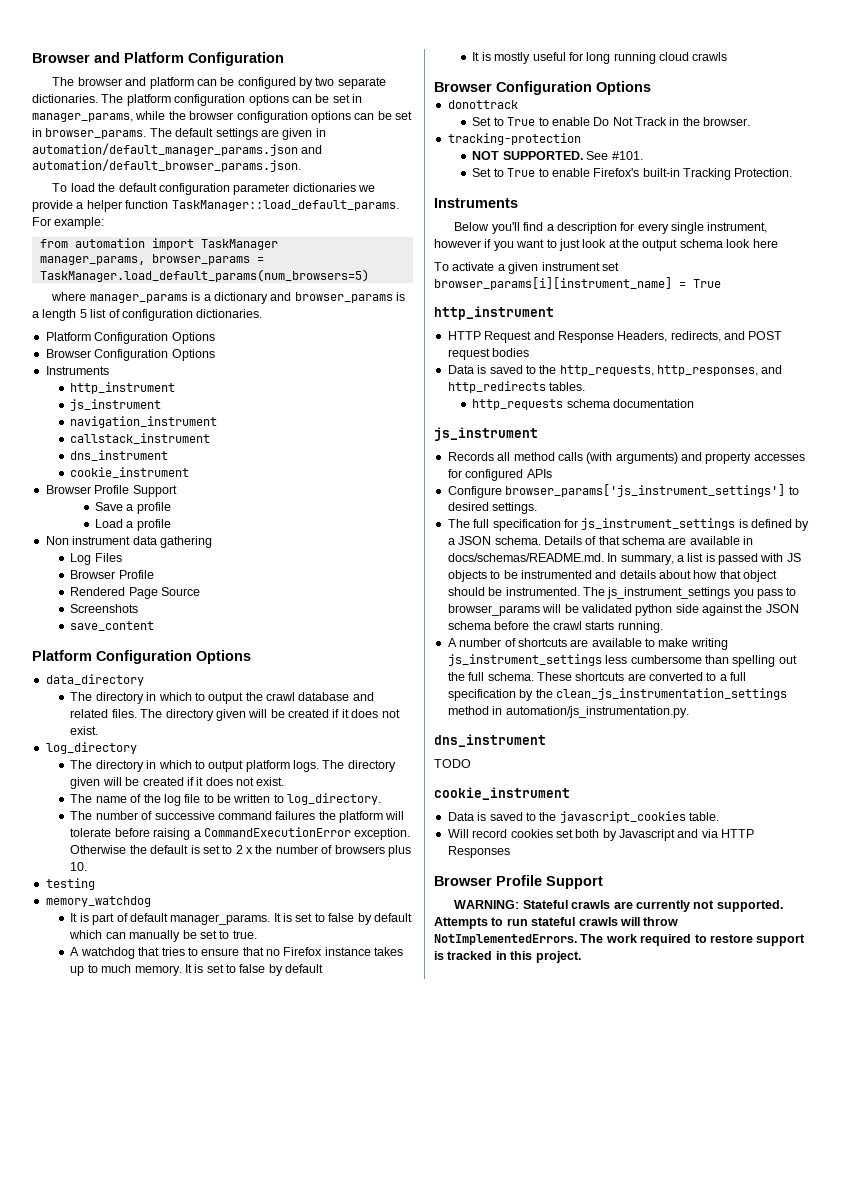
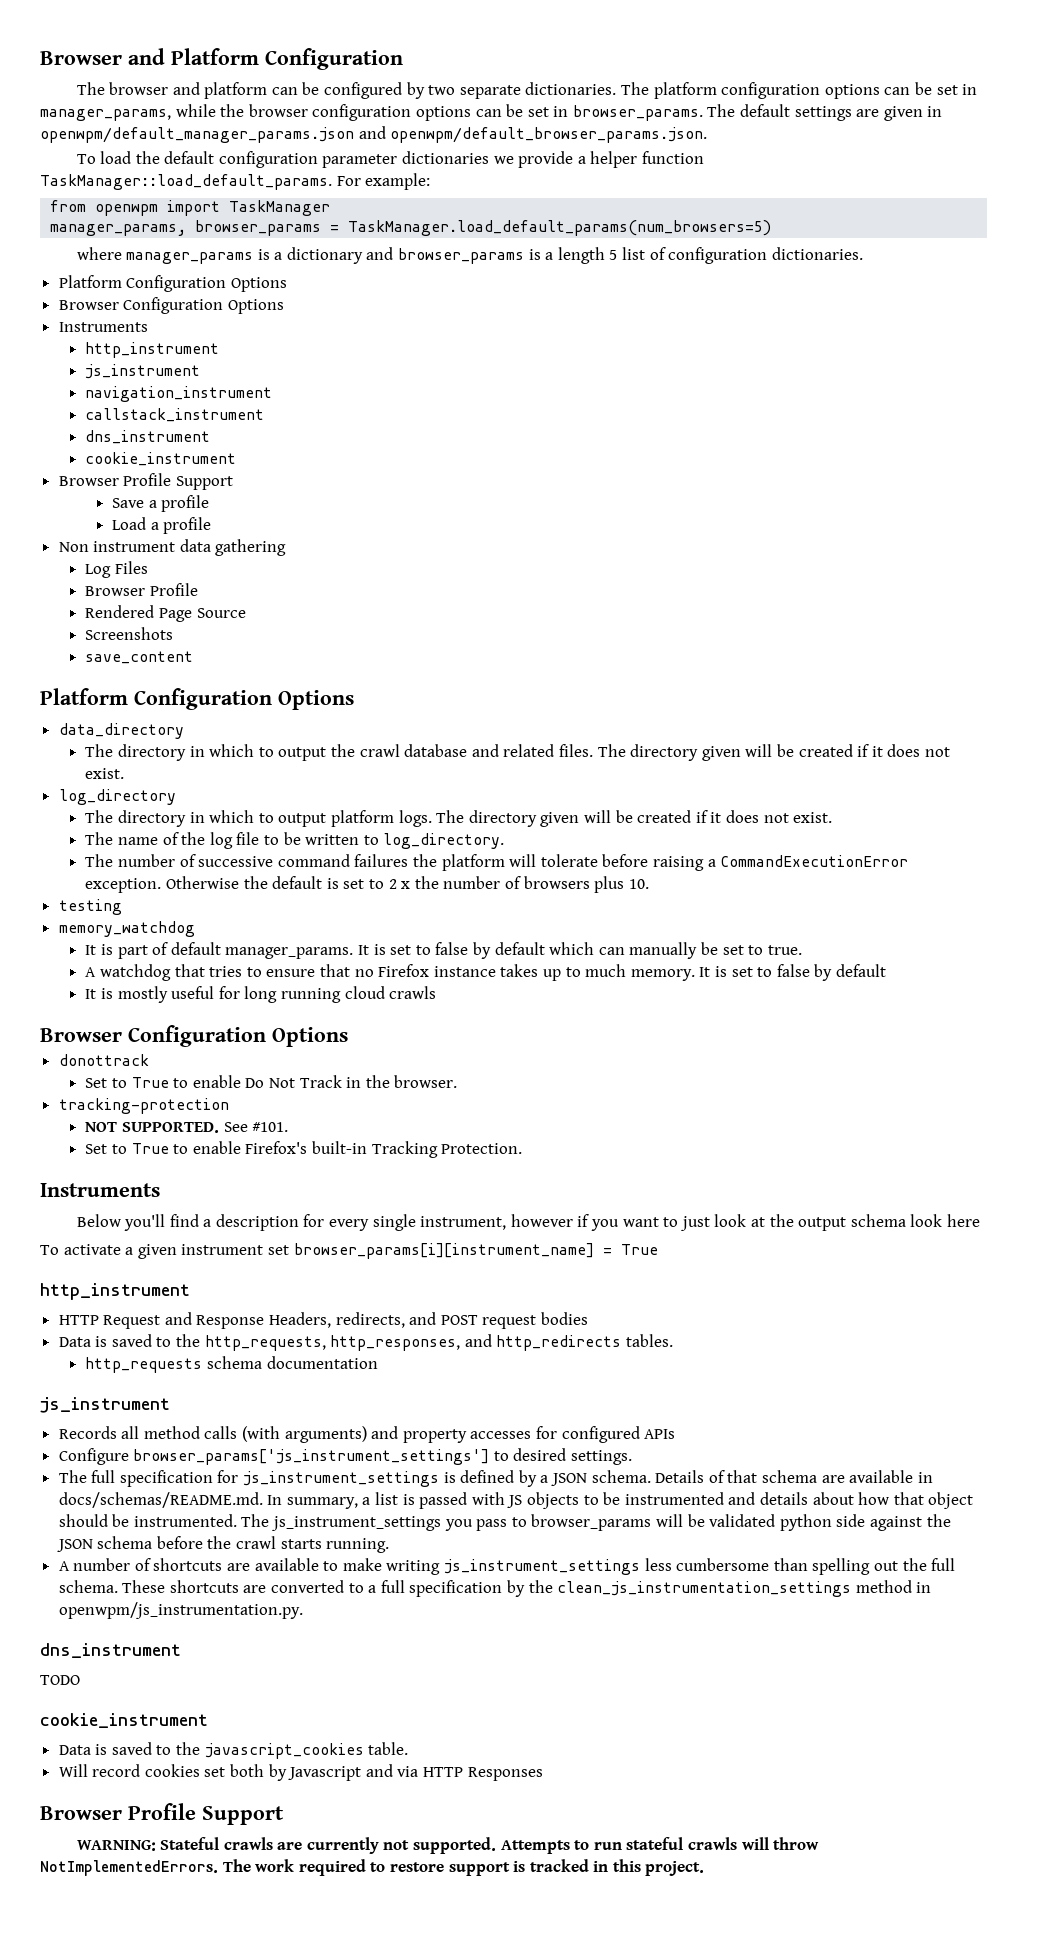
[32,143,323,156] [32,159,301,172] automation/default_manager_params.json and automation/default_browser_params.json. -> [40,126,708,143] openwpm/default_manager_params.json and openwpm/default_browser_params.json.
[74,238,145,248] automation -> [95,204,159,216] openwpm
[505,706,689,718] automation/js_instrumentation.py. -> [58,1602,303,1619] openwpm/js_instrumentation.py.

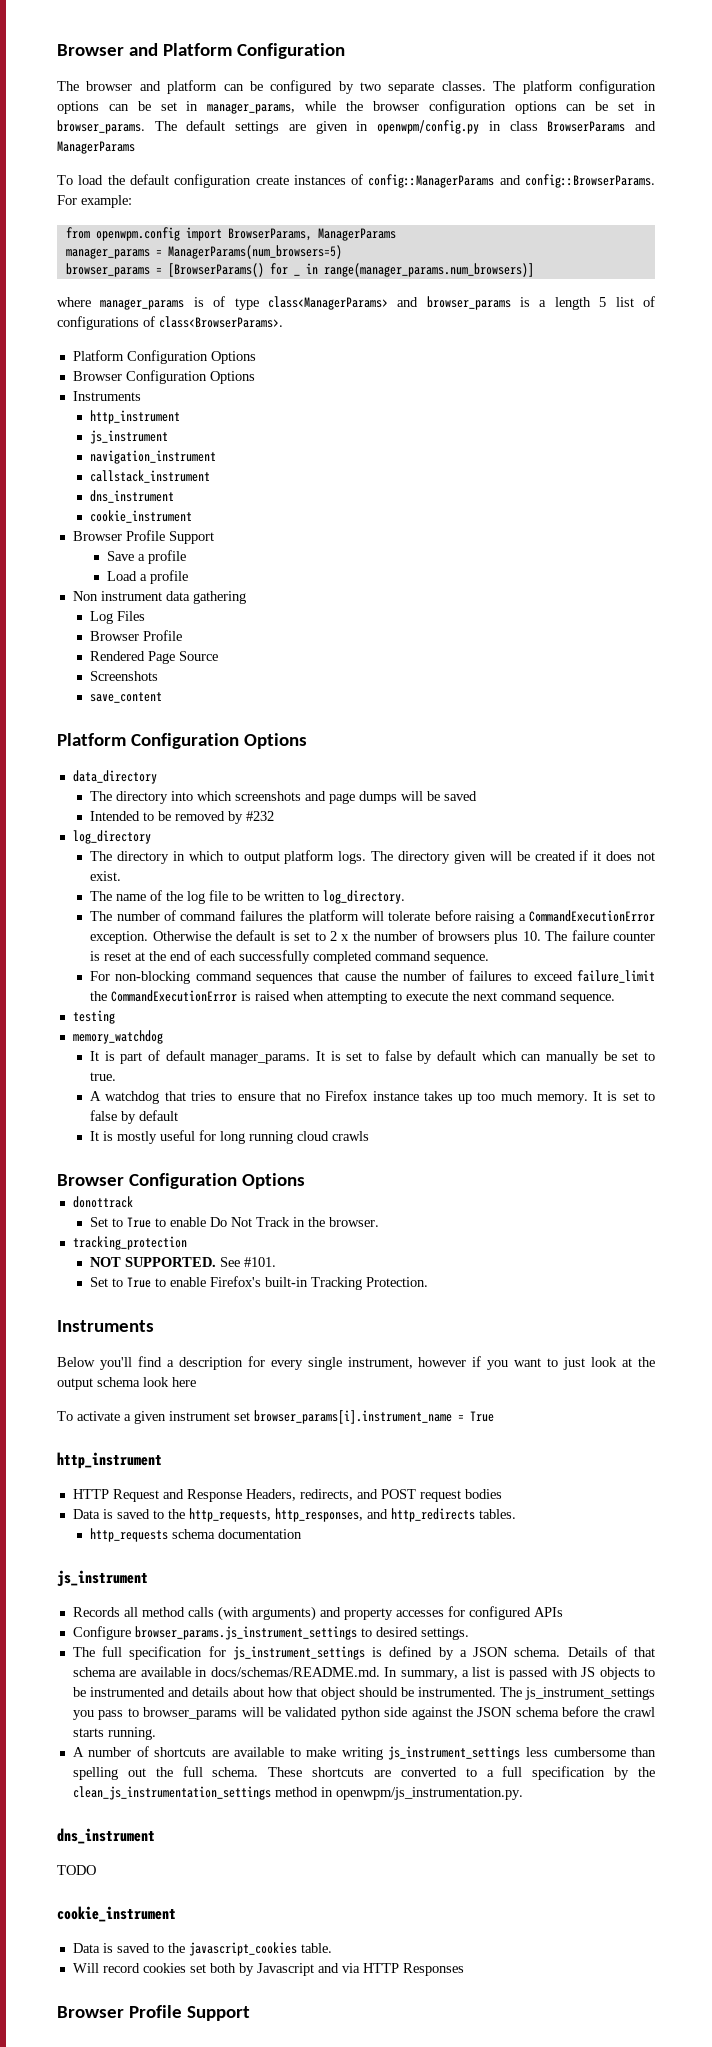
[525,82,617,95] dictionaries. -> [441,81,486,91] classes.
[40,126,708,143] openwpm/default_manager_params.json and openwpm/default_browser_params.json. -> [377,120,657,134] [57,141,135,154] openwpm/config.py in class BrowserParams and ManagerParams
[322,151,705,168] [40,173,431,190] [50,200,331,216] [50,220,772,236] parameter dictionaries we provide a helper function TaskManager::load_default_params. For example: // from openwpm import TaskManager // manager_params, browser_params = TaskManager.load_default_params(num_browsers=5) -> [255,174,655,188] [57,195,132,208] [65,227,396,241] [65,245,342,259] [65,263,300,277] [305,263,534,277] create instances of config::ManagerParams and config::BrowserParams. For example: // from openwpm.config import BrowserParams, ManagerParams // manager_params = ManagerParams(num_browsers=5) // browser_params = [BrowserParams() for _ in range(manager_params.num_browsers)]
[274,247,363,264] a dictionary -> [213,296,388,310] of type class<ManagerParams>
[668,247,863,264] configuration dictionaries. -> [57,316,283,330] configurations of class<BrowserParams>.
[189,744,950,761] [85,768,125,779] in which to output the crawl database and related files. The directory given will be created if it does not exist. -> [171,791,478,804] [90,811,275,824] into which screenshots and page dumps will be saved // Intended to be removed by #232
[198,856,274,867] successive -> (176, 915) none
(649, 884) none -> [545,930,656,941] [90,950,490,964] [90,970,656,984] [90,990,616,1004] The failure counter is reset at the end of each successfully completed command sequence. // For non-blocking command sequences that cause the number of failures to exceed failure_limit the CommandExecutionError is raised when attempting to execute the next command sequence.
[565,967,581,977] to -> [477,1092,496,1101] too
[58,1098,229,1114] tracking-protection -> [72,1236,187,1250] tracking_protection
[293,1243,594,1259] browser_params[i][instrument_name] -> [254,1410,452,1424] browser_params[i].instrument_name
[133,1449,490,1465] browser_params['js_instrument_settings'] -> [134,1626,357,1640] browser_params.js_instrument_settings
[76,1837,820,1854] [40,1859,705,1876] // WARNING: Stateful crawls are currently not supported. Attempts to run stateful crawls will throw NotImplementedErrors. The work required to restore support is tracked in this project. -> (250, 2013) none

